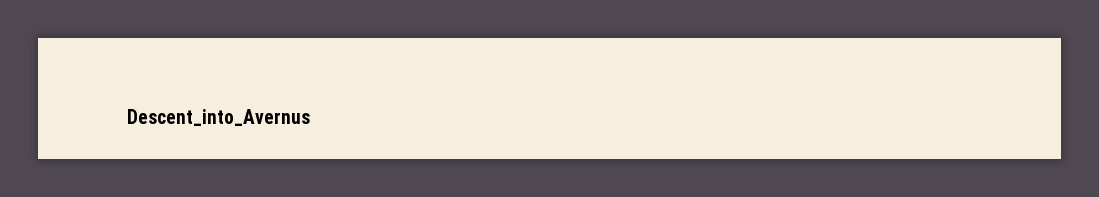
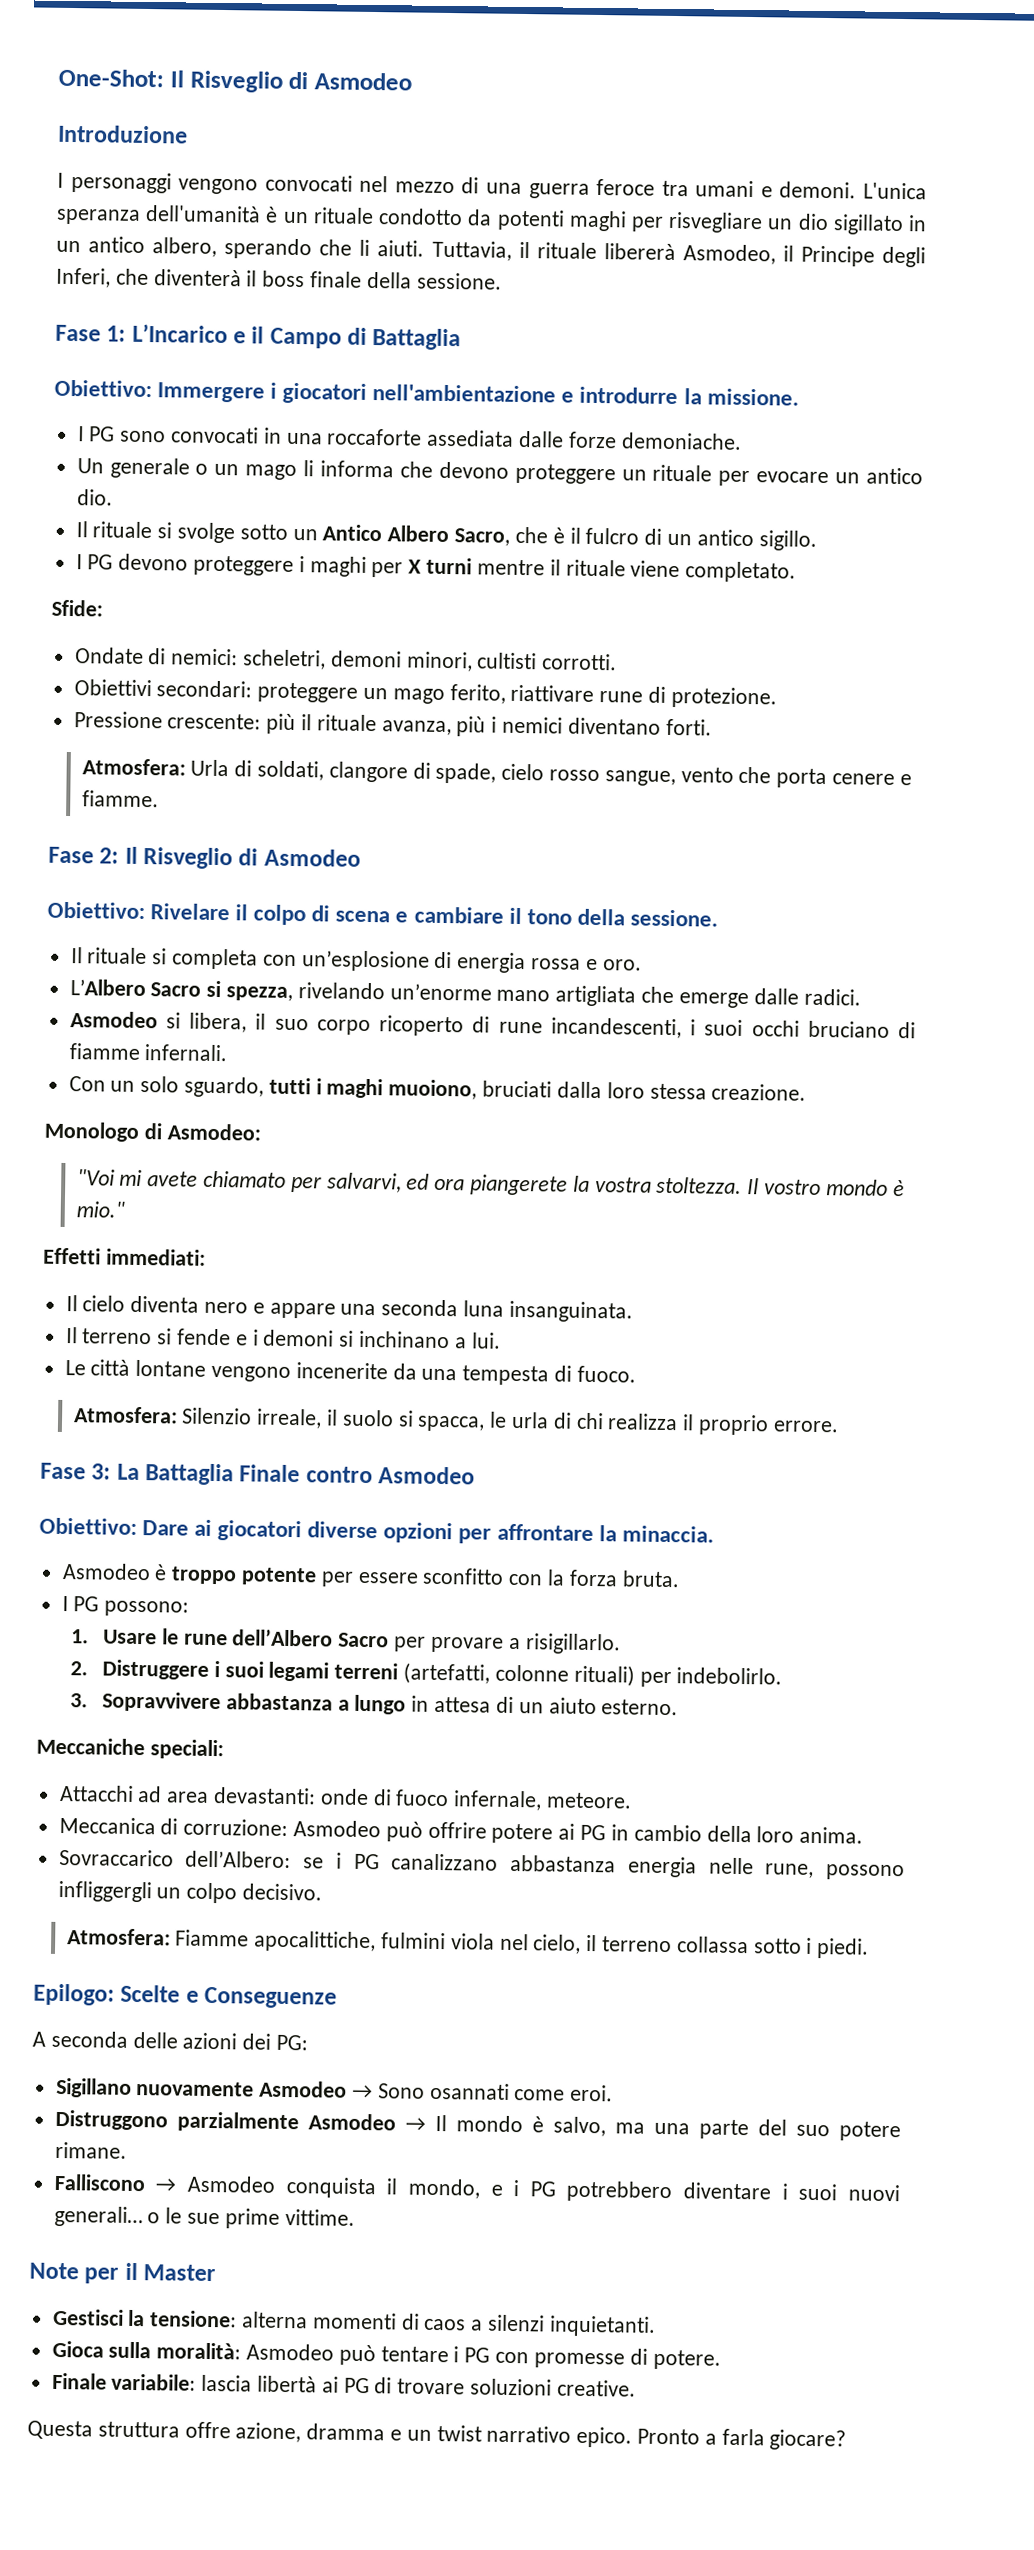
[127,109,310,126] Descent_into_Avernus -> [58,68,412,93] [57,124,188,144] [57,171,927,200] [56,204,927,236] [56,236,926,268] [56,267,502,290] [55,323,462,351] [54,379,799,406] [77,426,742,450] [76,457,923,487] [76,489,113,506] [75,521,817,551] [75,553,797,583] [51,599,103,617] [74,647,618,672] [73,679,777,709] [73,711,712,737] [81,758,912,789] [81,790,159,808] [48,846,361,870] [47,901,718,927] [70,947,642,974] [69,979,861,1009] [69,1011,917,1039] [68,1043,229,1062] [68,1075,807,1101] [44,1121,261,1142] [76,1169,905,1197] [75,1201,125,1218] [43,1247,206,1266] [65,1295,633,1323] [65,1327,501,1349] [64,1359,636,1386] [73,1406,839,1436] [40,1462,476,1486] [39,1517,714,1544] [61,1562,680,1588] [61,1595,190,1617] [70,1628,621,1655] [69,1659,783,1688] [69,1691,679,1716] [36,1737,224,1760] [58,1784,633,1811] [58,1816,864,1844] [58,1848,906,1881] [57,1880,323,1904] [66,1928,870,1959] [33,1983,338,2009] [32,2030,309,2051] [55,2077,614,2102] [54,2109,901,2142] [54,2141,127,2159] [53,2173,900,2203] [53,2205,355,2229] [29,2262,217,2284] [52,2308,656,2337] [51,2340,721,2370] [51,2372,636,2397] [27,2420,847,2451] One-Shot: Il Risveglio di Asmodeo // Introduzione // I personaggi vengono convocati nel mezzo di una guerra feroce tra umani e demoni. L'unica speranza dell'umanità è un rituale condotto da potenti maghi per risvegliare un dio sigillato in un antico albero, sperando che li aiuti. Tuttavia, il rituale libererà Asmodeo, il Principe degli Inferi, che diventerà il boss finale della sessione. // Fase 1: L’Incarico e il Campo di Battaglia // Obiettivo: Immergere i giocatori nell'ambientazione e introdurre la missione. // I PG sono convocati in una roccaforte assediata dalle forze demoniache. // Un generale o un mago li informa che devono proteggere un rituale per evocare un antico dio. // Il rituale si svolge sotto un Antico Albero Sacro, che è il fulcro di un antico sigillo. // I PG devono proteggere i maghi per X turni mentre il rituale viene completato. // Sfide: // Ondate di nemici: scheletri, demoni minori, cultisti corrotti. // Obiettivi secondari: proteggere un mago ferito, riattivare rune di protezione. // Pressione crescente: più il rituale avanza, più i nemici diventano forti. // Atmosfera: Urla di soldati, clangore di spade, cielo rosso sangue, vento che porta cenere e fiamme. // Fase 2: Il Risveglio di Asmodeo // Obiettivo: Rivelare il colpo di scena e cambiare il tono della sessione. // Il rituale si completa con un’esplosione di energia rossa e oro. // L’Albero Sacro si spezza, rivelando un’enorme mano artigliata che emerge dalle radici. // Asmodeo si libera, il suo corpo ricoperto di rune incandescenti, i suoi occhi bruciano di fiamme infernali. // Con un solo sguardo, tutti i maghi muoiono, bruciati dalla loro stessa creazione. // Monologo di Asmodeo: // "Voi mi avete chiamato per salvarvi, ed ora piangerete la vostra stoltezza. Il vostro mondo è mio." // Effetti immediati: // Il cielo diventa nero e appare una seconda luna insanguinata. // Il terreno si fende e i demoni si inchinano a lui. // Le città lontane vengono incenerite da una tempesta di fuoco. // Atmosfera: Silenzio irreale, il suolo si spacca, le urla di chi realizza il proprio errore. // Fase 3: La Battaglia Finale contro Asmodeo // Obiettivo: Dare ai giocatori diverse opzioni per affrontare la minaccia. // Asmodeo è troppo potente per essere sconfitto con la forza bruta. // I PG possono: // 1. Usare le rune dell’Albero Sacro per provare a risigillarlo. // 2. Distruggere i suoi legami terreni (artefatti, colonne rituali) per indebolirlo. // 3. Sopravvivere abbastanza a lungo in attesa di un aiuto esterno. // Meccaniche speciali: // Attacchi ad area devastanti: onde di fuoco infernale, meteore. // Meccanica di corruzione: Asmodeo può offrire potere ai PG in cambio della loro anima. // Sovraccarico dell’Albero: se i PG canalizzano abbastanza energia nelle rune, possono infliggergli un colpo decisivo. // Atmosfera: Fiamme apocalittiche, fulmini viola nel cielo, il terreno collassa sotto i piedi. // Epilogo: Scelte e Conseguenze // A seconda delle azioni dei PG: // Sigillano nuovamente Asmodeo → Sono osannati come eroi. // Distruggono parzialmente Asmodeo → Il mondo è salvo, ma una parte del suo potere rimane. // Falliscono → Asmodeo conquista il mondo, e i PG potrebbero diventare i suoi nuovi generali… o le sue prime vittime. // Note per il Master // Gestisci la tensione: alterna momenti di caos a silenzi inquietanti. // Gioca sulla moralità: Asmodeo può tentare i PG con promesse di potere. // Finale variabile: lascia libertà ai PG di trovare soluzioni creative. // Questa struttura offre azione, dramma e un twist narrativo epico. Pronto a farla giocare?

